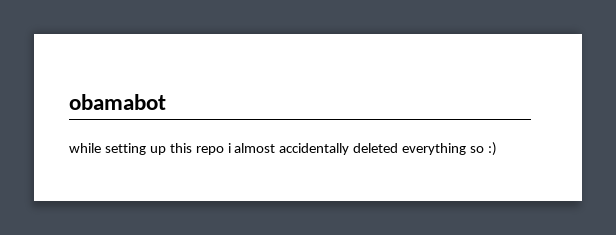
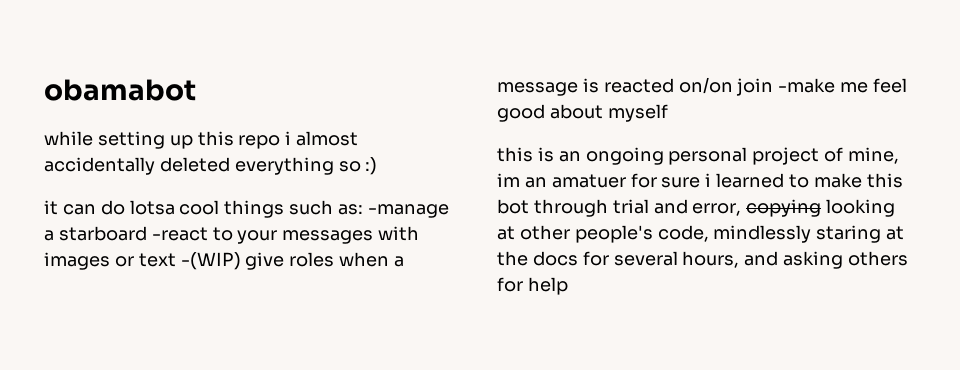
(498, 149) none -> [44,200,449,218] [44,226,420,244] [44,252,405,270] [497,77,908,96] [497,104,668,122] [497,147,900,165] [497,173,903,188] [497,199,896,217] [497,225,905,243] [497,251,909,269] [497,277,568,295] // it can do lotsa cool things such as: -manage a starboard -react to your messages with images or text -(WIP) give roles when a message is reacted on/on join -make me feel good about myself // this is an ongoing personal project of mine, im an amatuer for sure i learned to make this bot through trial and error, copying looking at other people's code, mindlessly staring at the docs for several hours, and asking others for help

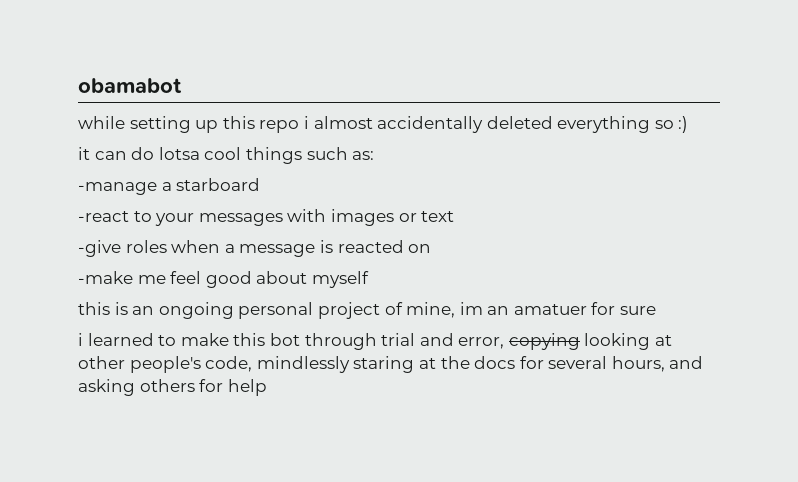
(364, 209) none -> (375, 155) //
(147, 233) none -> (261, 184) //
[180,252,285,270] -(WIP) give -> [78,240,121,257] // -give
[678,77,774,96] on/on join -> [408,244,432,253] on //
(701, 182) none -> (657, 310) //

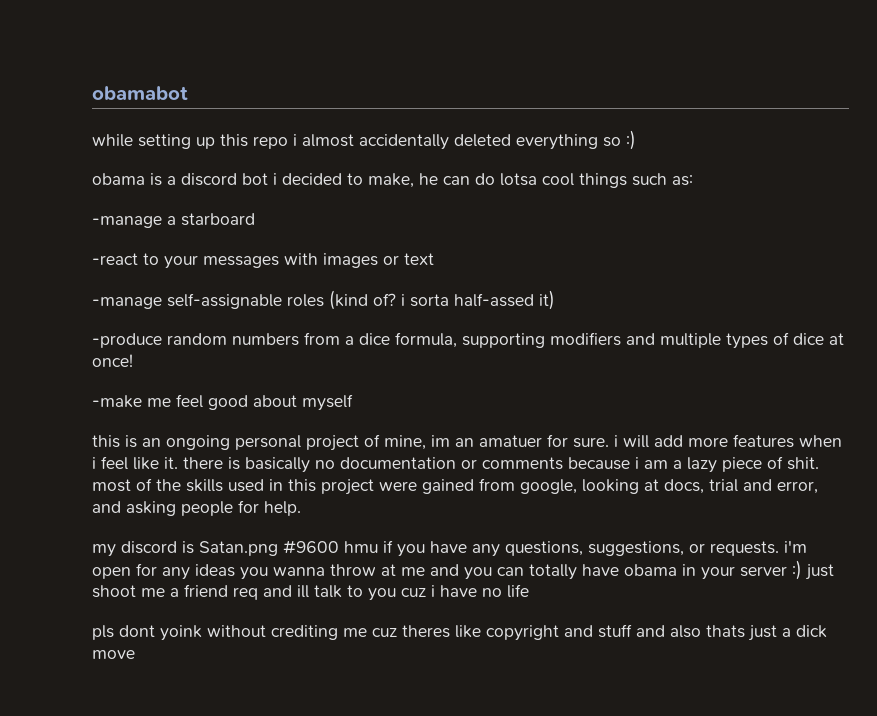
[78,147,90,160] it -> [92,173,438,188] obama is a discord bot i decided to make, he
[78,240,432,257] -give roles when a message is reacted on -> [92,290,555,310] [92,332,844,349] [92,354,133,367] -manage self-assignable roles (kind of? i sorta half-assed it) // -produce random numbers from a dice formula, supporting modifiers and multiple types of dice at once!
[620,306,657,315] [78,333,673,350] [78,356,704,373] [78,379,267,396] sure // i learned to make this bot through trial and error, copying looking at other people's code, mindlessly staring at the docs for several hours, and asking others for help -> [573,434,842,448] [92,456,819,473] [92,478,818,495] [92,500,301,516] [92,540,807,557] [92,560,834,580] [92,584,529,601] [92,624,827,641] [92,650,135,659] sure. i will add more features when i feel like it. there is basically no documentation or comments because i am a lazy piece of shit. most of the skills used in this project were gained from google, looking at docs, trial and error, and asking people for help. // my discord is Satan.png #9600 hmu if you have any questions, suggestions, or requests. i'm open for any ideas you wanna throw at me and you can totally have obama in your server :) just shoot me a friend req and ill talk to you cuz i have no life // pls dont yoink without crediting me cuz theres like copyright and stuff and also thats just a dick move

